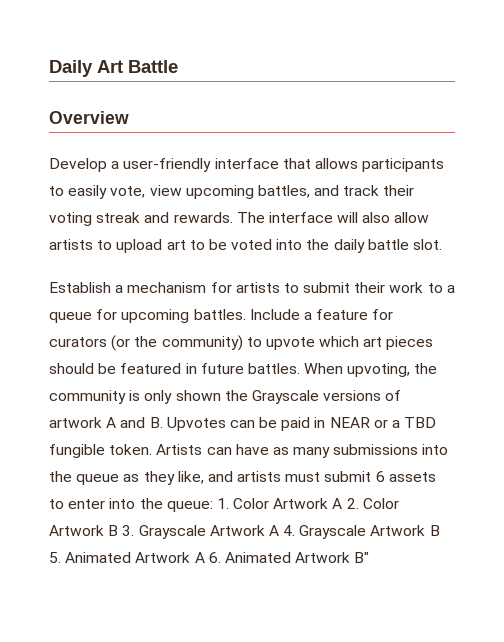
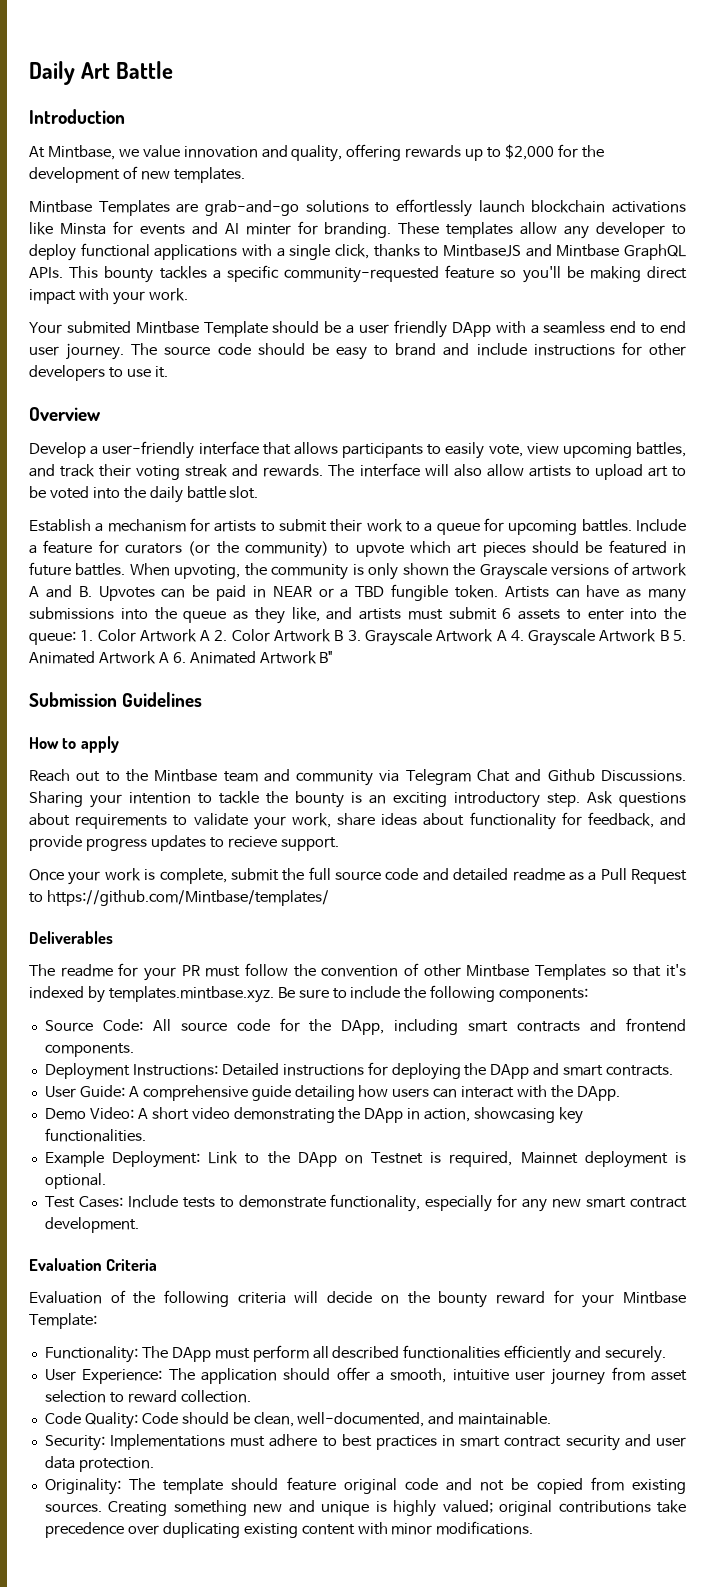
(178, 66) none -> [29,109,125,124] [29,144,604,162] [29,166,245,183] [29,199,686,217] [29,221,687,239] [29,243,686,261] [29,265,687,283] [29,288,188,305] [29,320,686,338] [29,342,686,360] [29,365,168,381] // Introduction // At Mintbase, we value innovation and quality, offering rewards up to $2,000 for the development of new templates. // Mintbase Templates are grab-and-go solutions to effortlessly launch blockchain activations like Minsta for events and AI minter for branding. These templates allow any developer to deploy functional applications with a single click, thanks to MintbaseJS and Mintbase GraphQL APIs. This bounty tackles a specific community-requested feature so you'll be making direct impact with your work. // Your submited Mintbase Template should be a user friendly DApp with a seamless end to end user journey. The source code should be easy to brand and include instructions for other developers to use it.
(370, 557) none -> [29,692,203,707] [29,736,119,753] [29,769,686,786] [29,791,686,808] [29,812,686,830] [29,835,339,851] [29,867,687,885] [29,890,329,906] [29,931,113,944] [29,963,686,981] [29,985,589,1003] [44,1018,686,1035] [44,1043,134,1057] [44,1062,674,1080] [44,1085,620,1101] [44,1107,584,1124] [44,1128,146,1142] [44,1151,686,1168] [44,1173,106,1189] [44,1194,687,1212] [44,1217,139,1233] [29,1258,158,1271] [29,1290,687,1308] [29,1313,97,1329] [44,1345,667,1363] [44,1367,687,1385] [44,1390,251,1403] [44,1412,552,1429] [44,1434,687,1451] [44,1456,154,1472] [44,1477,687,1495] [44,1500,686,1517] [44,1521,534,1538] // Submission Guidelines // How to apply // Reach out to the Mintbase team and community via Telegram Chat and Github Discussions. Sharing your intention to tackle the bounty is an exciting introductory step. Ask questions about requirements to validate your work, share ideas about functionality for feedback, and provide progress updates to recieve support. // Once your work is complete, submit the full source code and detailed readme as a Pull Request to https://github.com/Mintbase/templates/ // Deliverables // The readme for your PR must follow the convention of other Mintbase Templates so that it's indexed by templates.mintbase.xyz. Be sure to include the following components: // Source Code: All source code for the DApp, including smart contracts and frontend components. // Deployment Instructions: Detailed instructions for deploying the DApp and smart contracts. // User Guide: A comprehensive guide detailing how users can interact with the DApp. // Demo Video: A short video demonstrating the DApp in action, showcasing key functionalities. // Example Deployment: Link to the DApp on Testnet is required, Mainnet deployment is optional. // Test Cases: Include tests to demonstrate functionality, especially for any new smart contract development. // Evaluation Criteria // Evaluation of the following criteria will decide on the bounty reward for your Mintbase Template: // Functionality: The DApp must perform all described functionalities efficiently and securely. // User Experience: The application should offer a smooth, intuitive user journey from asset selection to reward collection. // Code Quality: Code should be clean, well-documented, and maintainable. // Security: Implementations must adhere to best practices in smart contract security and user data protection. // Originality: The template should feature original code and not be copied from existing sources. Creating something new and unique is highly valued; original contributions take precedence over duplicating existing content with minor modifications.

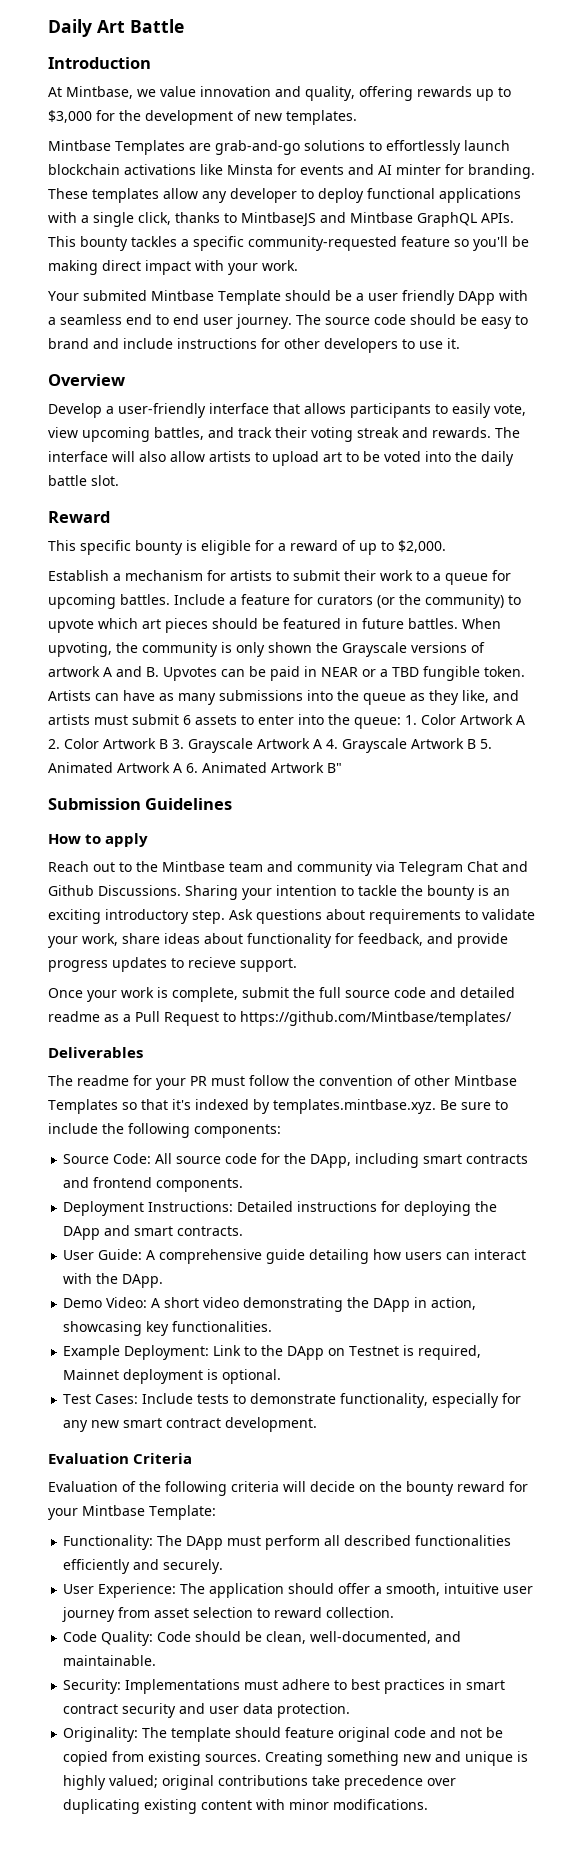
[505,144,555,160] $2,000 -> [48,110,92,123] $3,000
(259, 492) none -> [48,511,110,523] [48,540,446,555] // Reward // This specific bounty is eligible for a reward of up to $2,000.

